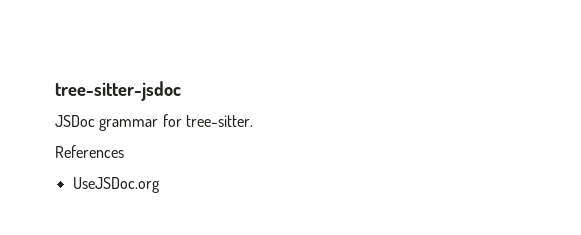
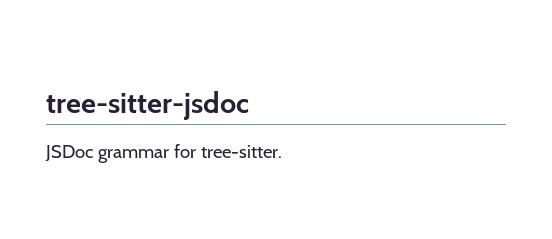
[55,145,124,158] [72,177,160,193] // References // UseJSDoc.org -> (282, 151) none

